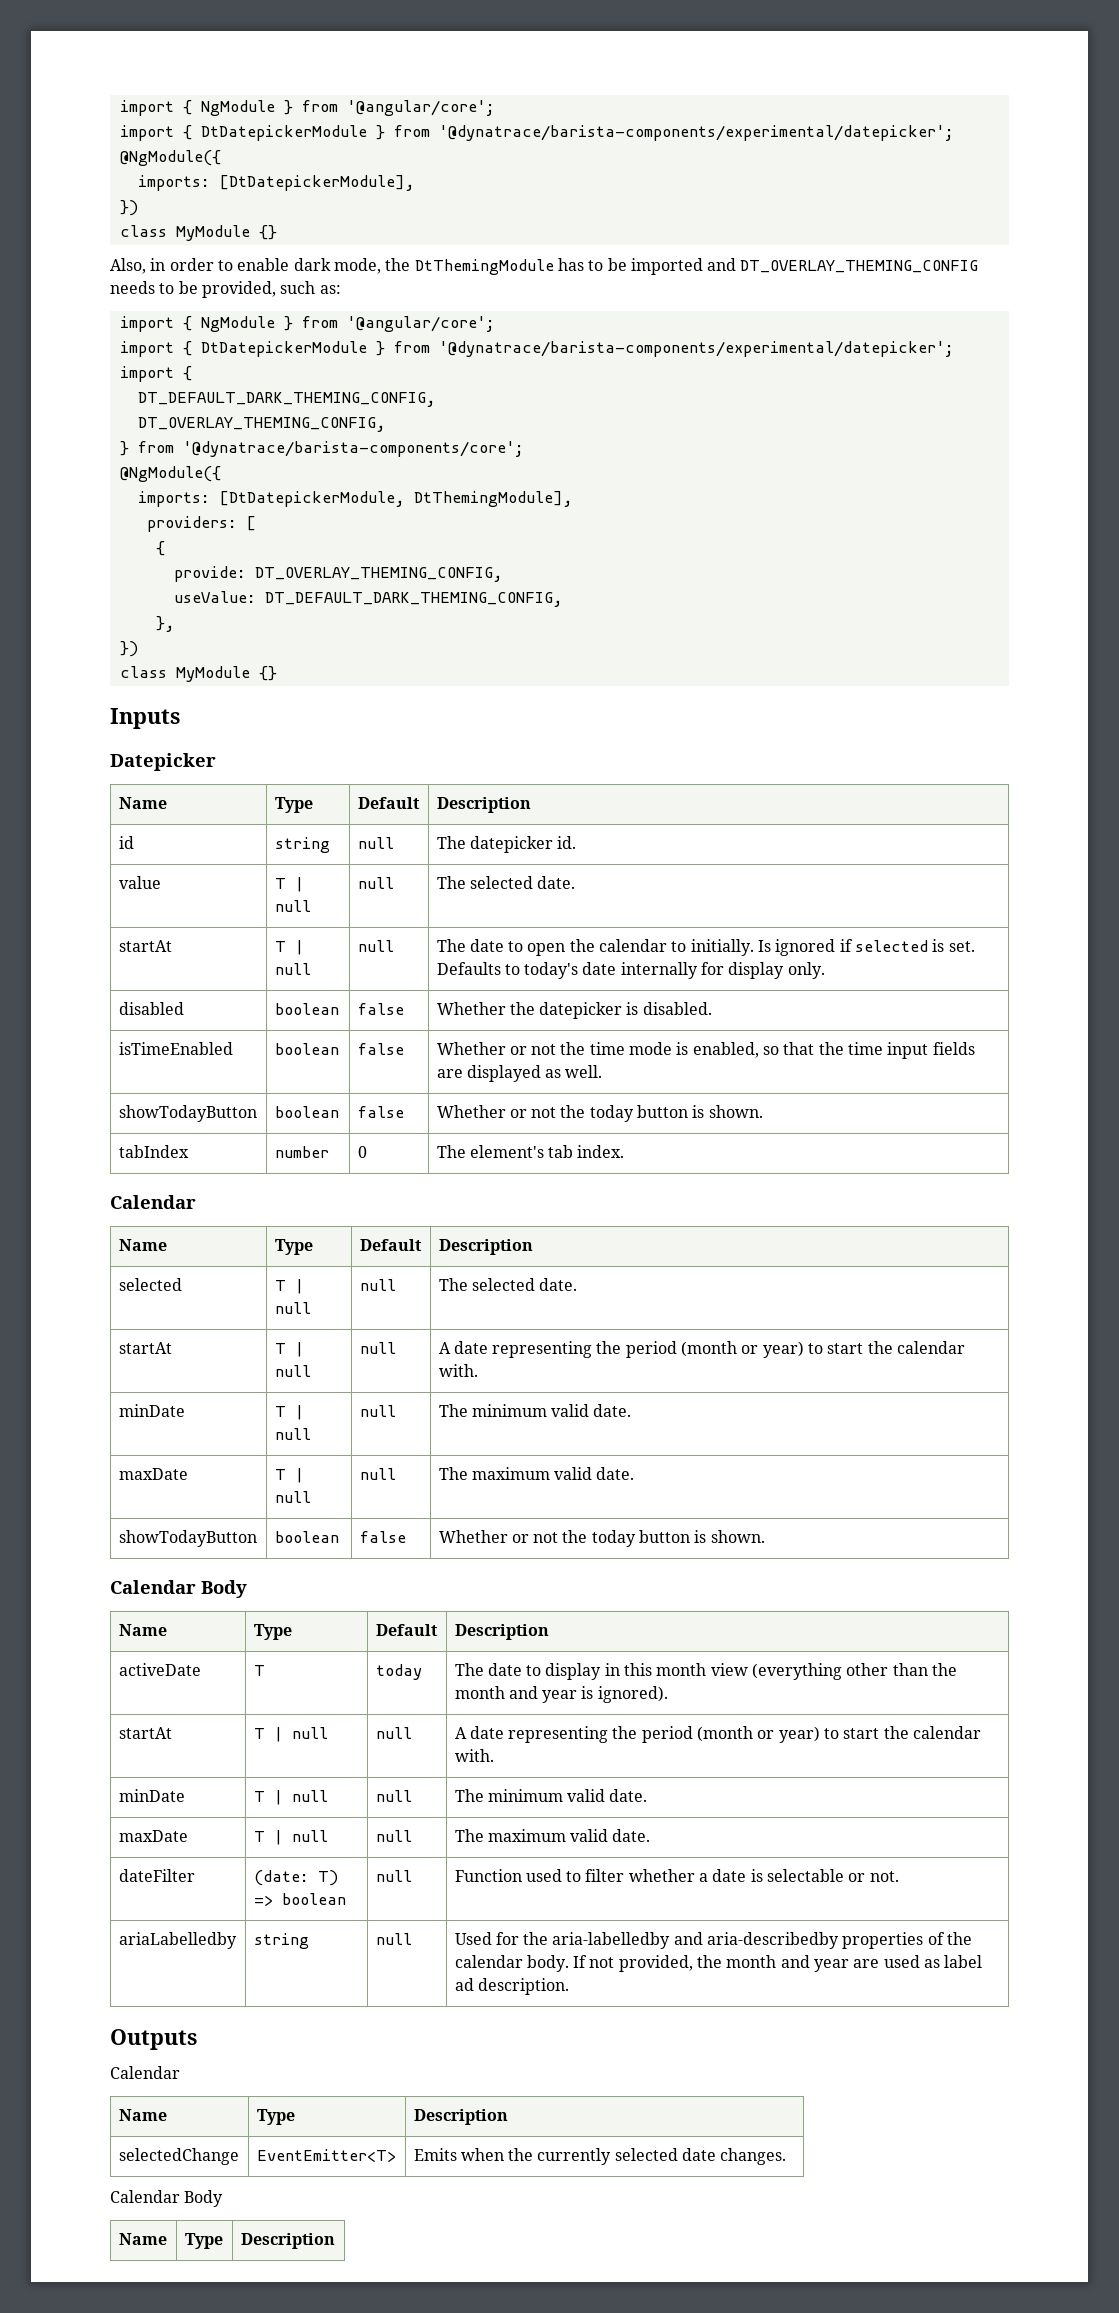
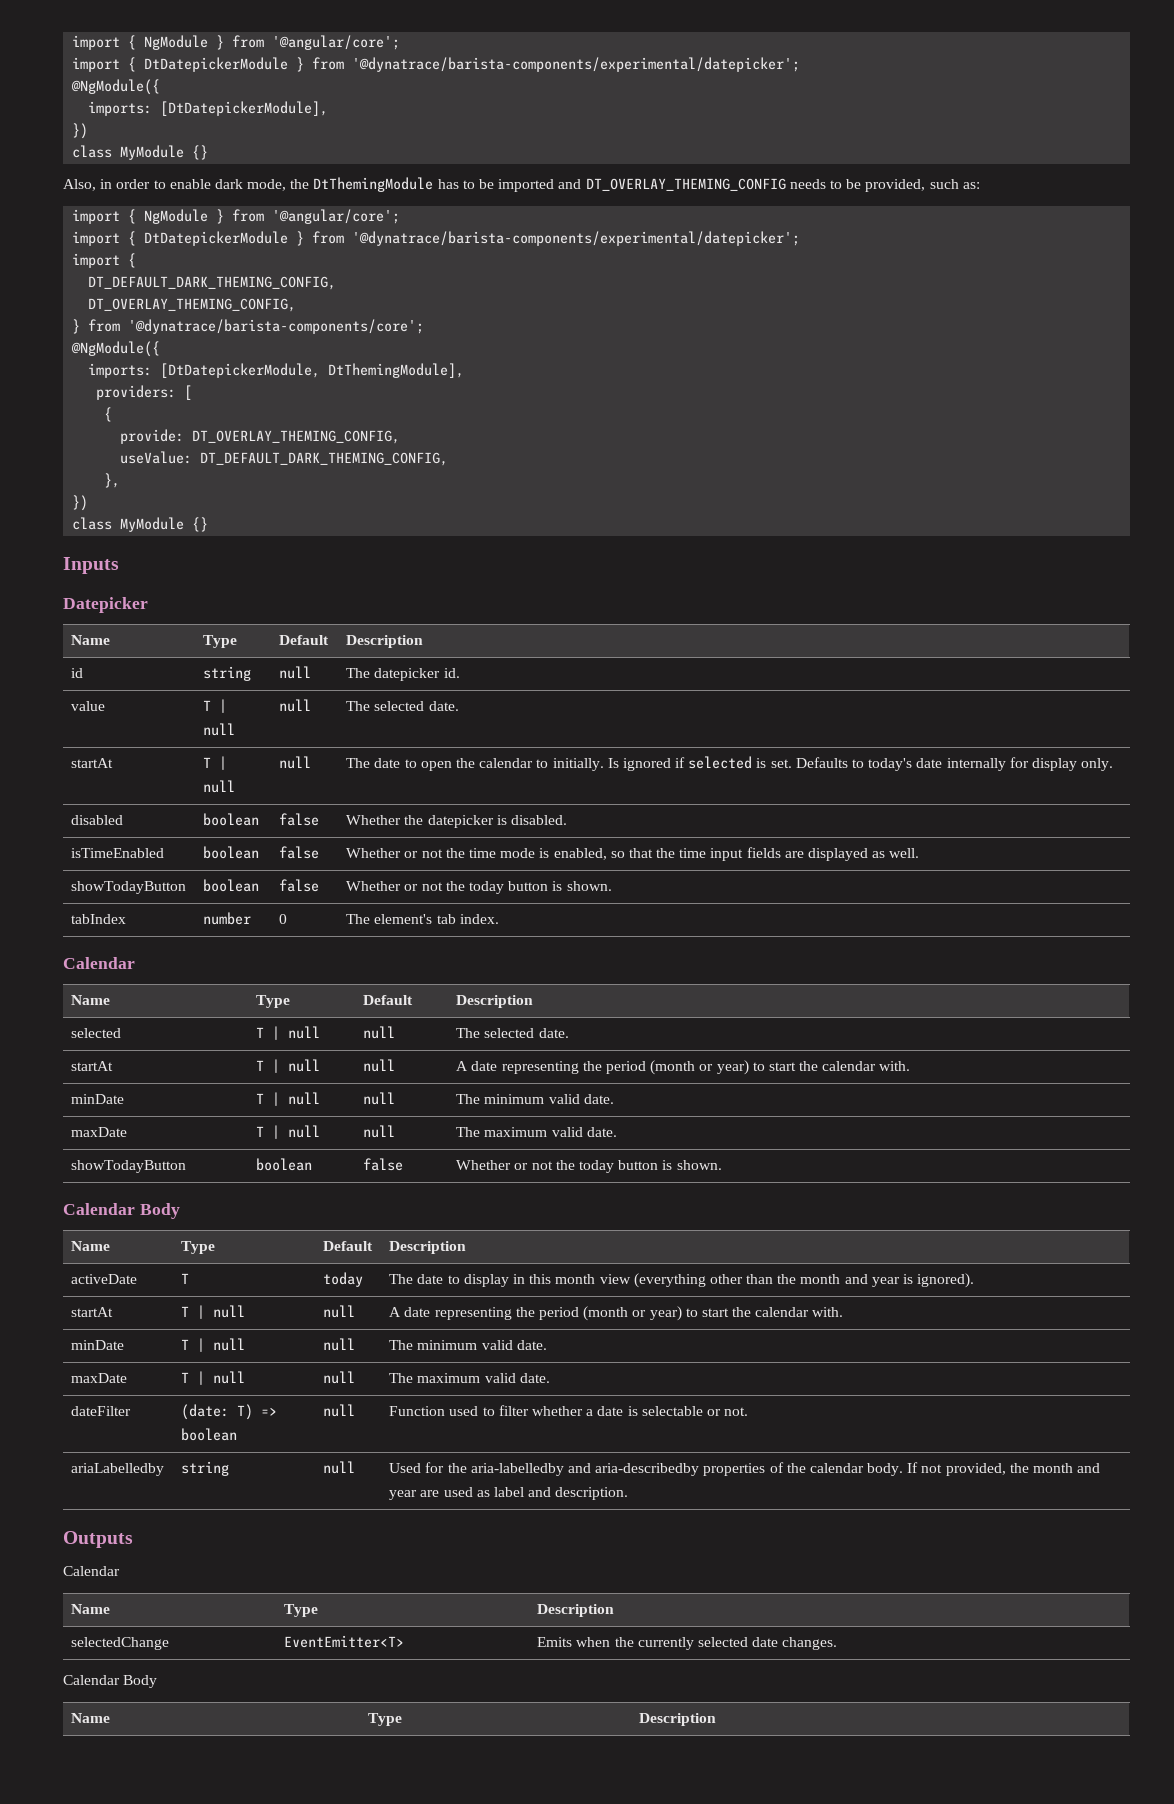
[454,1978,474,1991] ad -> [528,1487,552,1497] and

